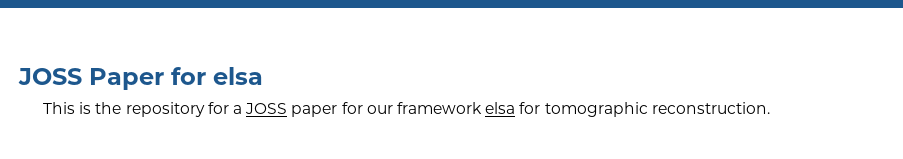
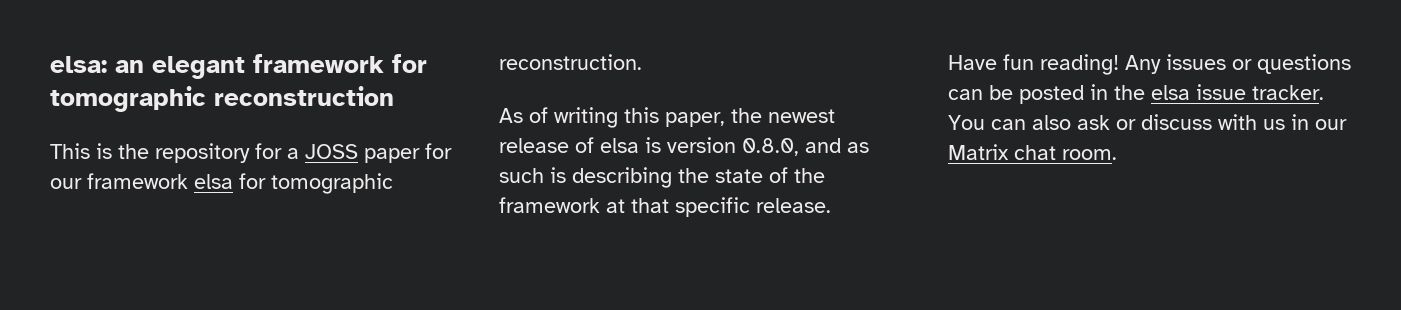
[18,67,263,90] JOSS Paper for elsa -> [50,54,427,79] [50,86,394,112] elsa: an elegant framework for tomographic reconstruction
(770, 108) none -> [499,107,835,128] [499,137,869,156] [499,167,825,188] [499,197,831,217] [948,54,1351,75] [948,84,1324,104] [948,114,1347,130] [948,144,1117,160] // As of writing this paper, the newest release of elsa is version 0.8.0, and as such is describing the state of the framework at that specific release. // Have fun reading! Any issues or questions can be posted in the elsa issue tracker. You can also ask or discuss with us in our Matrix chat room.

